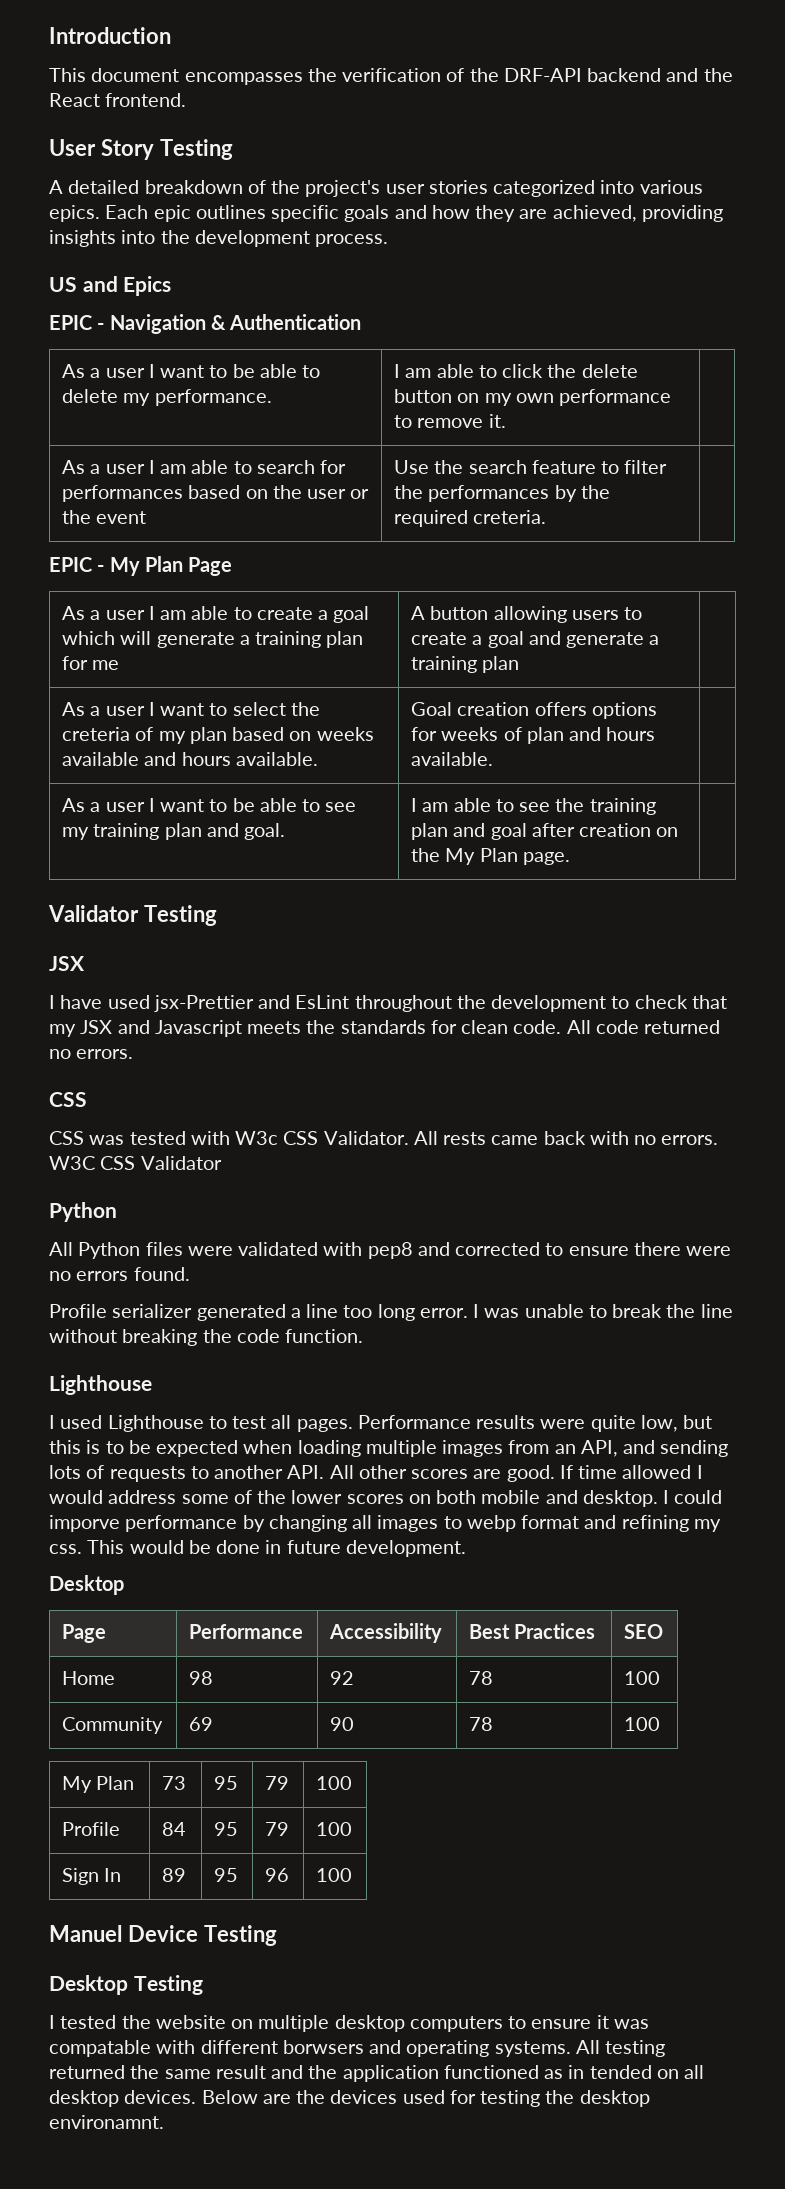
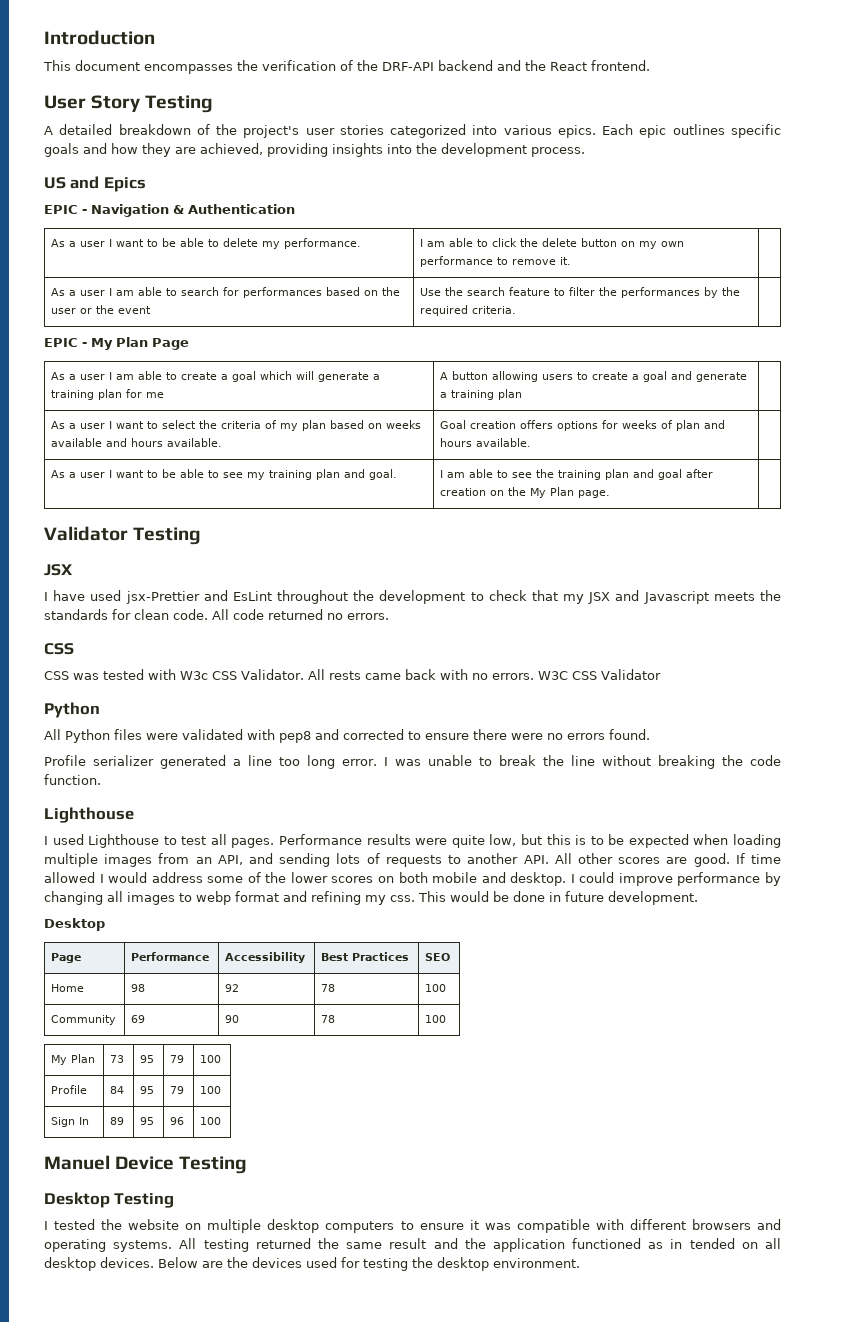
[473,510,547,524] creteria. -> [472,306,517,314] criteria.
[62,727,131,741] creteria -> [221,421,262,429] criteria
[49,1515,120,1532] imporve -> [618,873,673,886] improve
[49,2040,151,2057] compatable -> [516,1219,590,1233] compatible
[282,2040,364,2054] borwsers -> [691,1219,751,1230] browsers
[49,2115,164,2129] environamnt. -> [493,1258,580,1268] environment.

